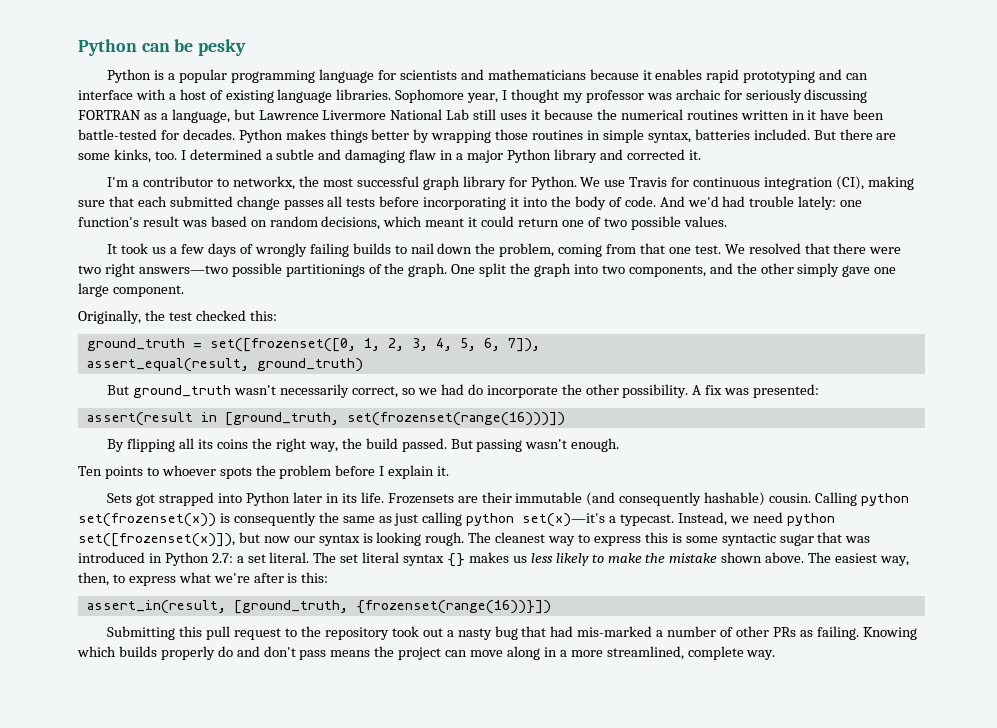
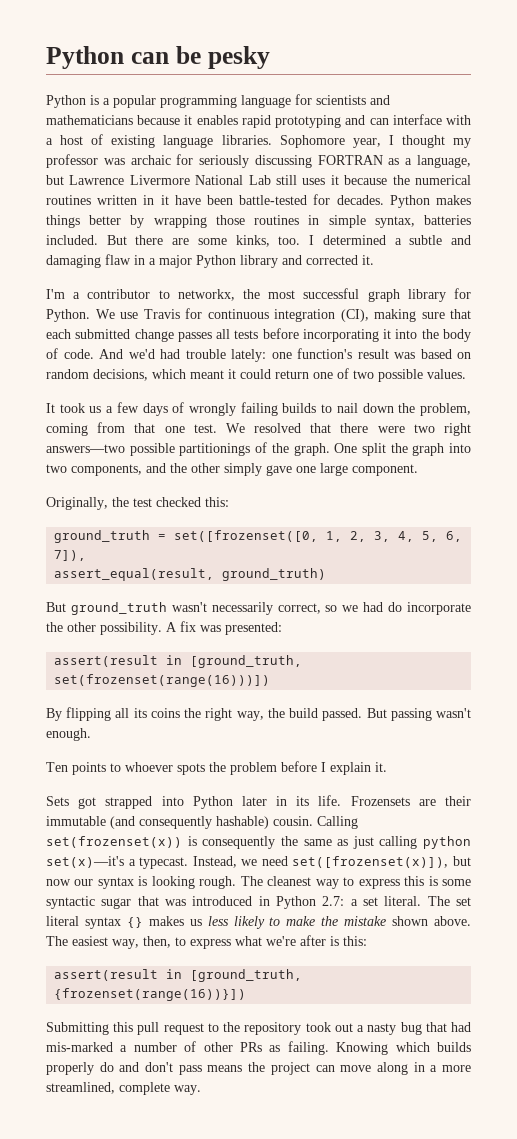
[860,493,909,506] python -> (358, 822) none
[786,513,835,526] python -> (288, 861) none
[86,600,226,614] assert_in(result, -> [54,969,183,981] assert(result in

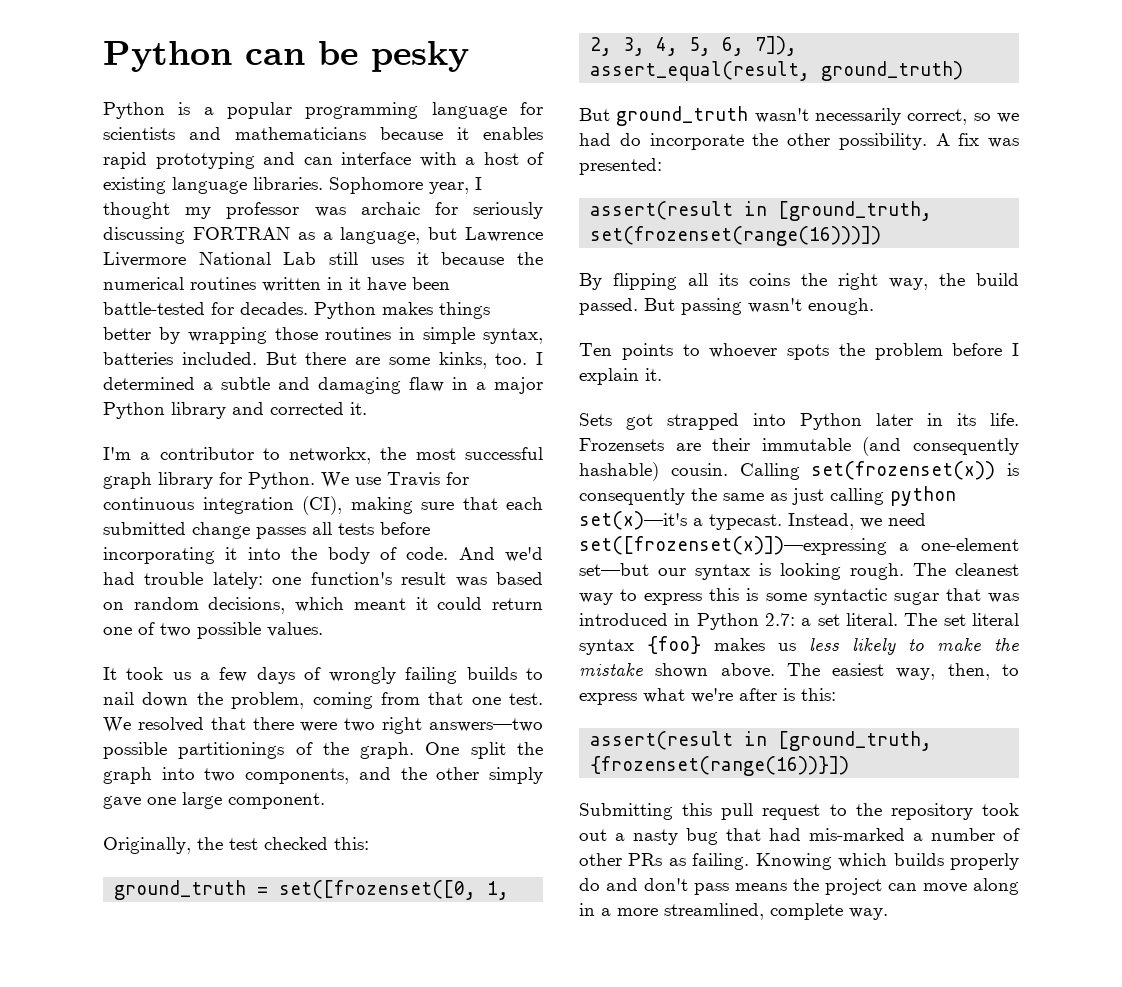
[292,856,471,868] [46,879,71,886] set([frozenset(x)]), but now -> [579,536,1019,555] [579,563,649,576] set([frozenset(x)])—expressing a one-element set—but
[126,917,143,928] {} -> [647,636,701,654] {foo}

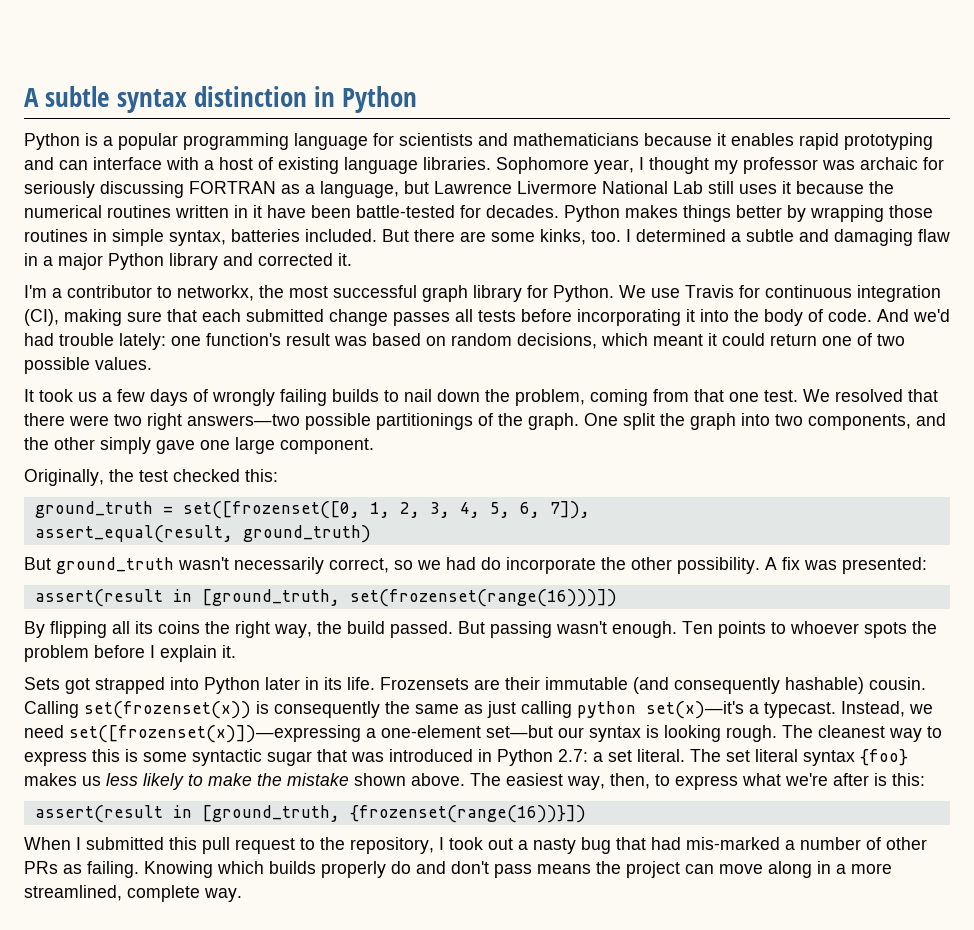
[103,41,469,72] Python can be pesky -> [24,86,418,113] A subtle syntax distinction in Python
(874, 306) // -> (677, 629) none
[579,803,673,820] Submitting -> [24,837,164,850] When I submitted
[890,803,973,820] repository -> [350,837,444,854] repository, I

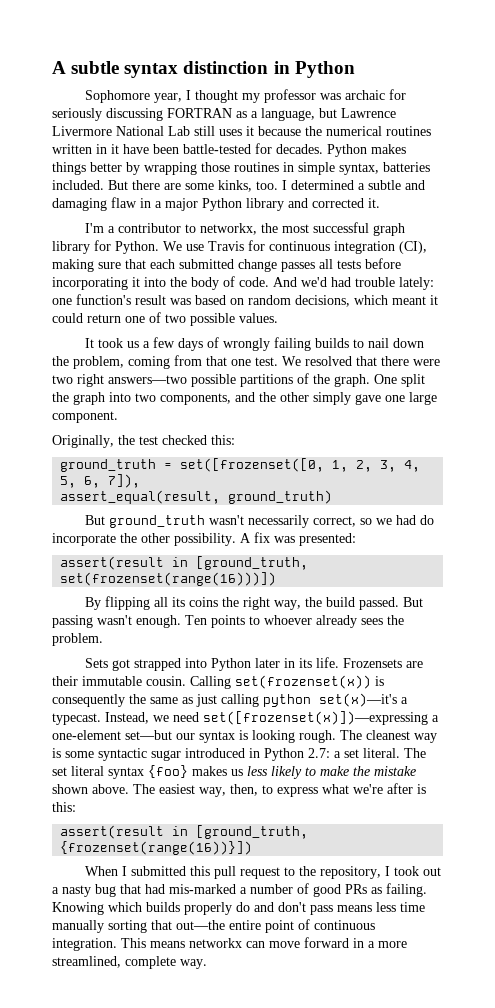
[24,133,933,150] [24,157,491,174] Python is a popular programming language for scientists and mathematicians because it enables rapid prototyping and can interface with a host of existing language libraries. -> (355, 69) none
[376,413,473,430] partitionings -> [240,374,293,387] partitions
[864,621,937,638] [24,645,236,662] spots the problem before I explain it. -> [316,615,404,628] [52,633,103,646] already sees the problem.
[633,677,864,694] (and consequently hashable) -> (142, 681) none
[927,726,942,738] [24,749,120,766] to express this -> (437, 738) none
[317,749,384,762] that was -> (181, 755) none
[886,837,927,850] other -> [313,884,341,897] good
[596,861,680,878] the project -> [376,902,425,912] [52,919,375,933] [52,938,242,951] less time manually sorting that out—the entire point of continuous integration. This means networkx
[768,861,812,878] along -> [304,937,349,948] forward

